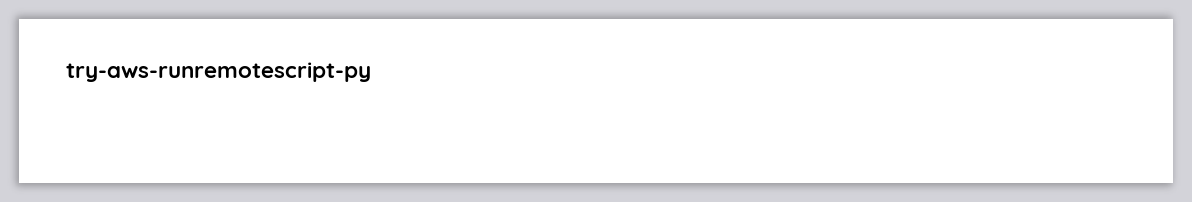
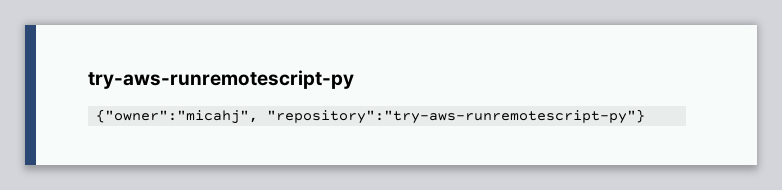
(371, 72) none -> [95,109,645,124] // {"owner":"micahj", "repository":"try-aws-runremotescript-py"}

